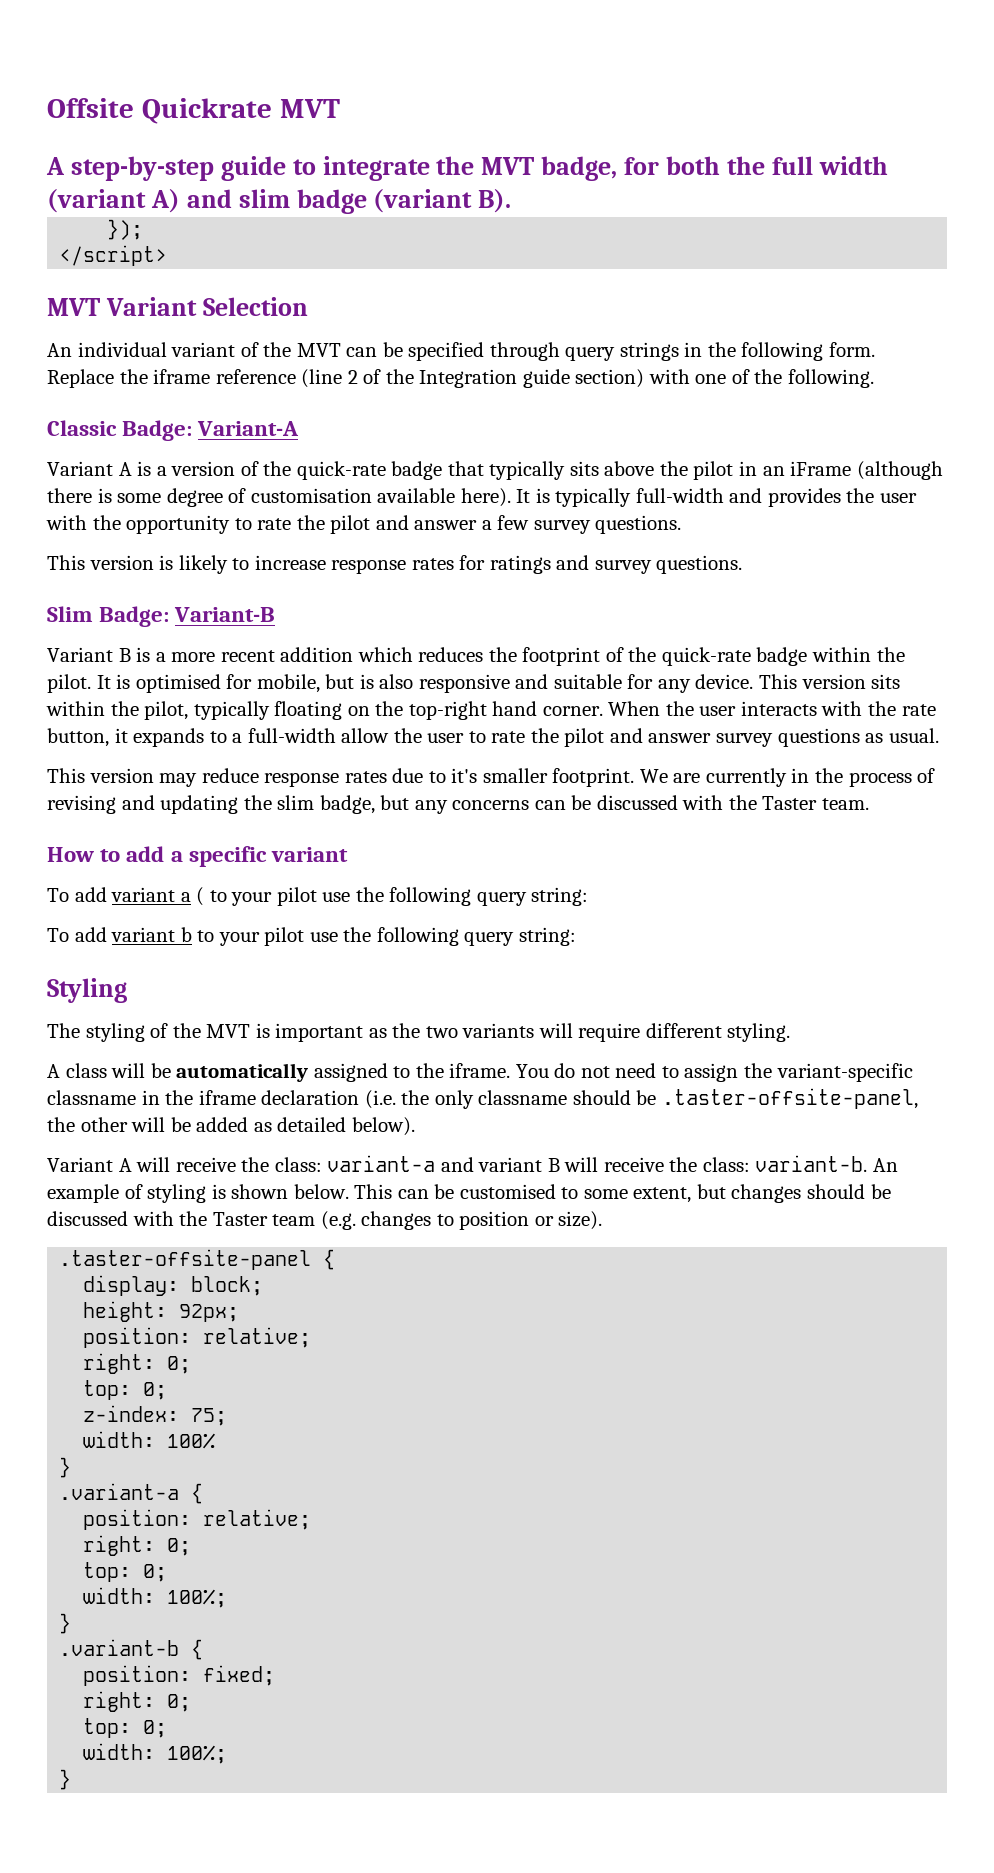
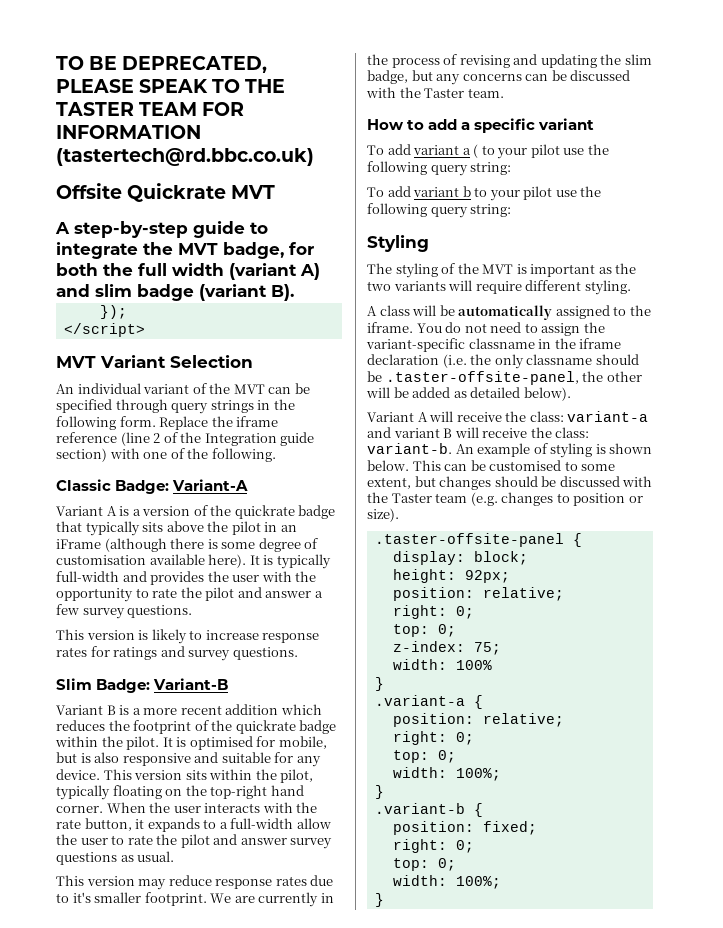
(47, 108) none -> [56,56,268,73] [56,79,286,93] [56,102,245,116] [56,125,201,139] [56,148,314,166] TO BE DEPRECATED, PLEASE SPEAK TO THE TASTER TEAM FOR INFORMATION (tastertech@rd.bbc.co.uk) //
[296,461,386,480] quick-rate -> [234,505,295,519] quickrate
[661,647,751,666] quick-rate -> [235,720,296,734] quickrate

